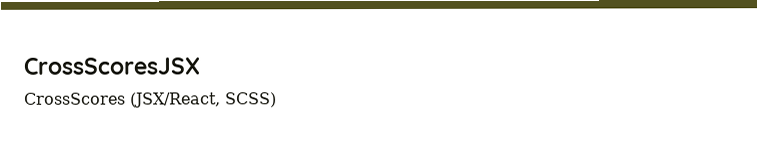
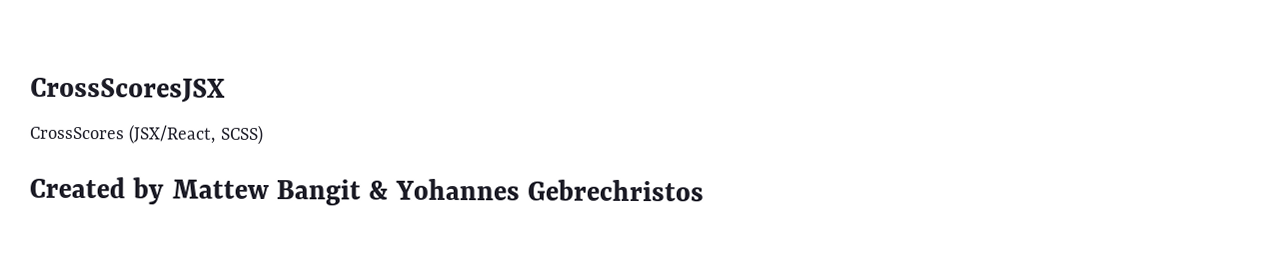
(277, 100) none -> [29,176,705,206] // Created by Mattew Bangit & Yohannes Gebrechristos

